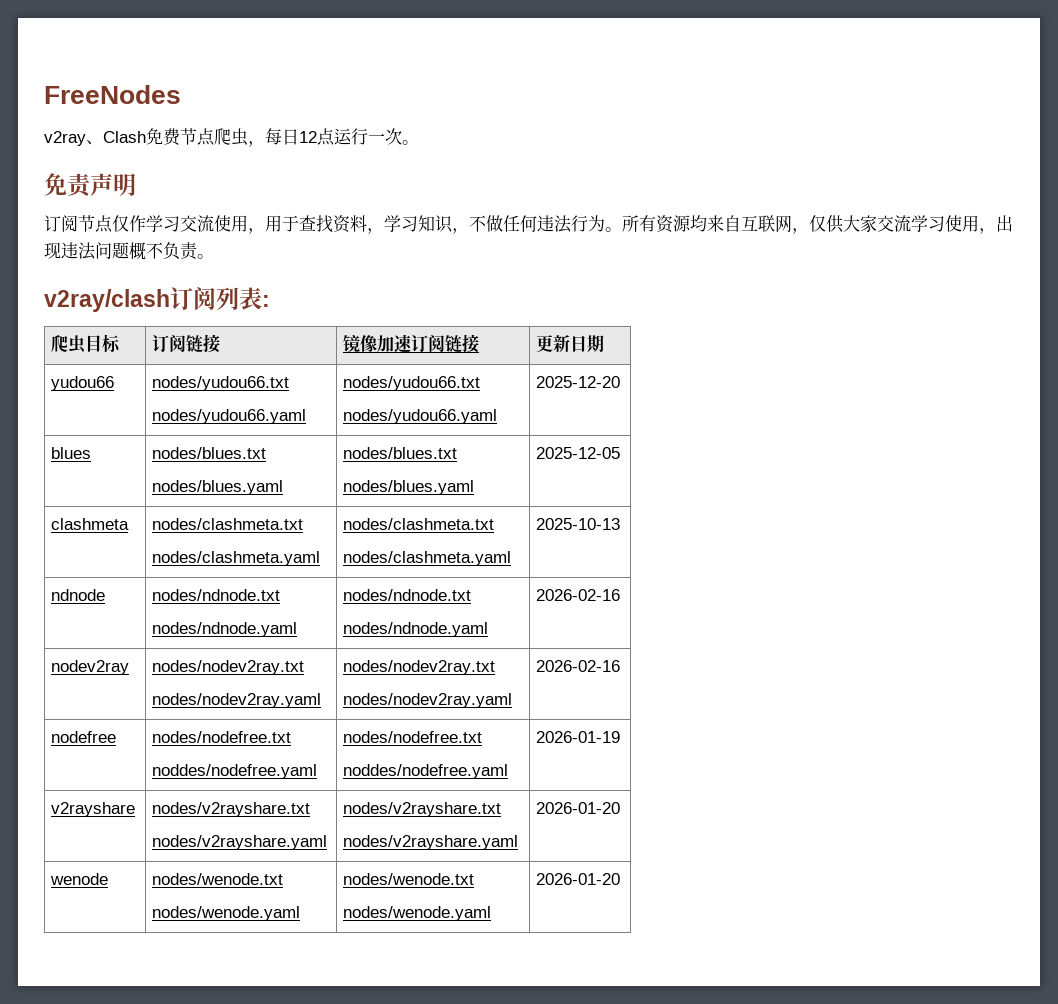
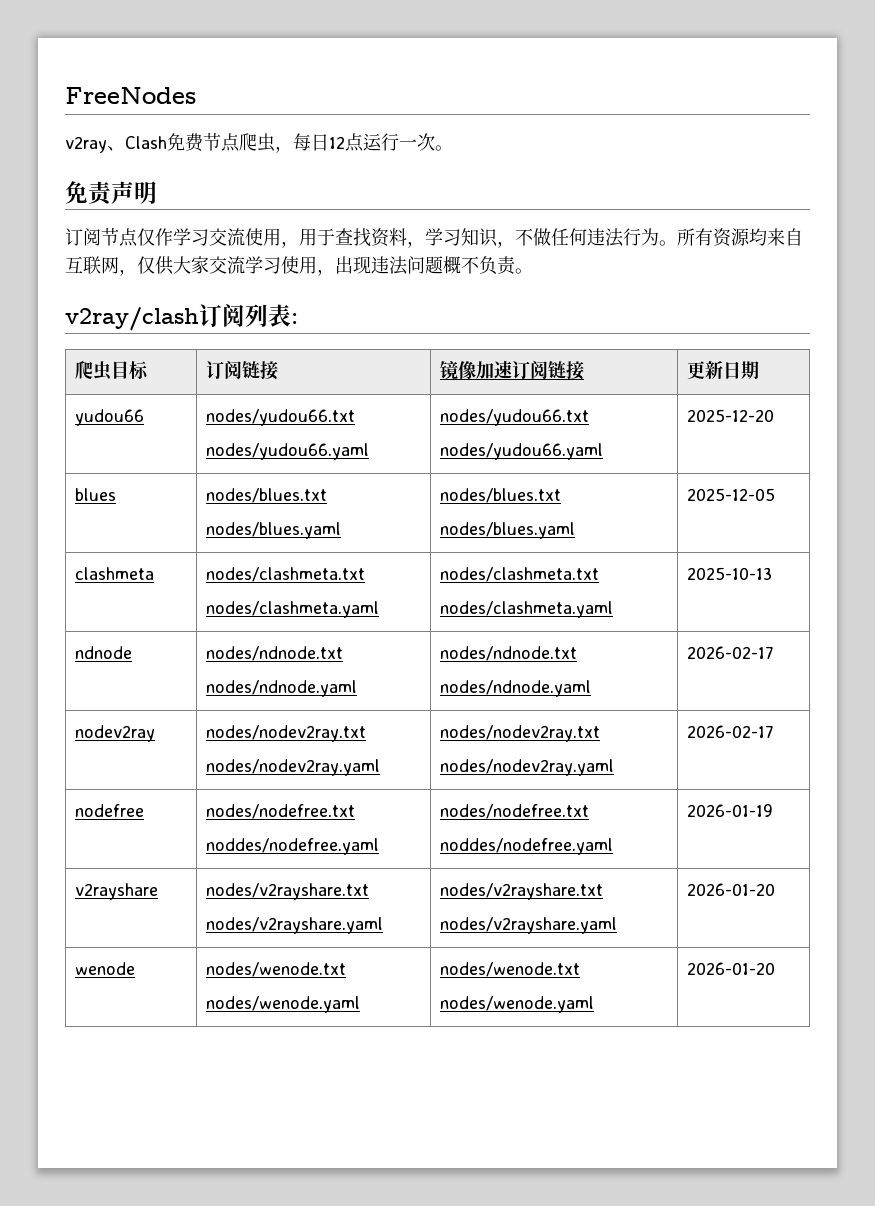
[536,589,621,601] 2026-02-16 -> [686,646,774,659] 2026-02-17
[536,660,621,672] 2026-02-16 -> [686,725,774,738] 2026-02-17

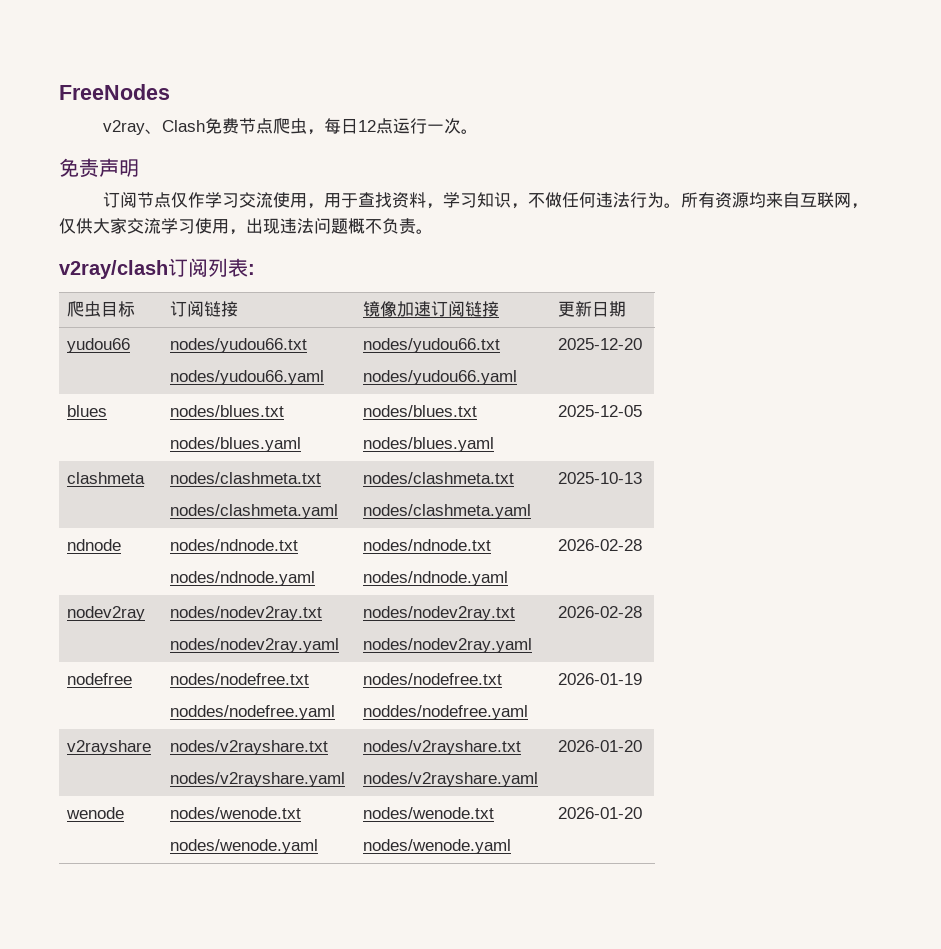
[686,646,774,659] 2026-02-17 -> [558,539,643,551] 2026-02-28
[686,725,774,738] 2026-02-17 -> [558,606,643,618] 2026-02-28

